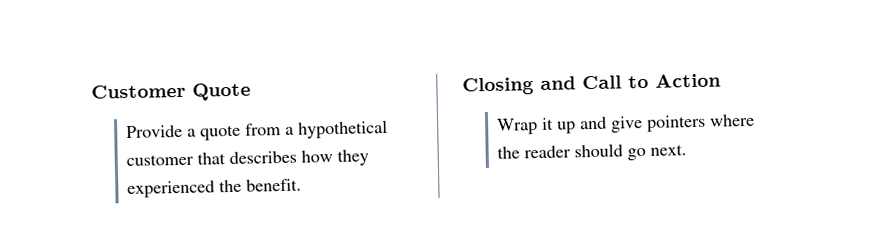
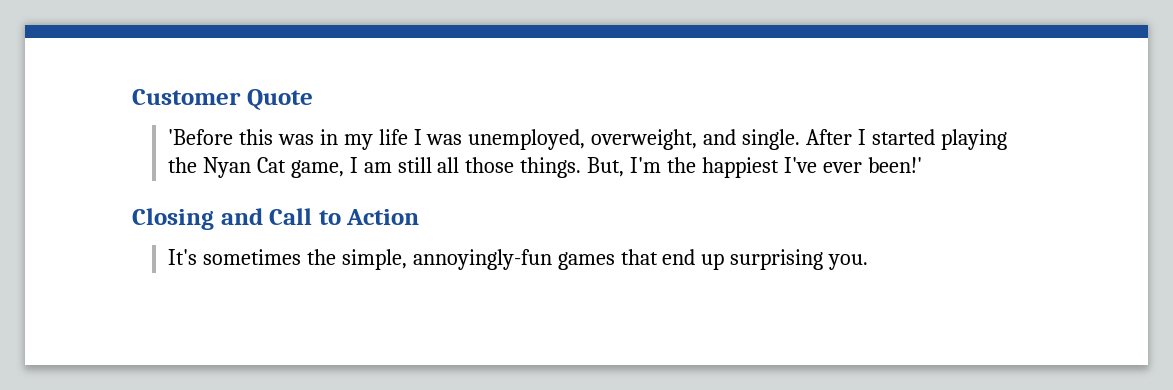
[126,119,389,141] [126,149,370,167] [127,178,303,199] Provide a quote from a hypothetical customer that describes how they experienced the benefit. -> [167,129,1007,150] [167,157,922,178] 'Before this was in my life I was unemployed, overweight, and single. After I started playing the Nyan Cat game, I am still all those things. But, I'm the happiest I've ever been!'
[497,113,756,135] [497,143,688,161] Wrap it up and give pointers where the reader should go next. -> [167,249,869,270] It's sometimes the simple, annoyingly-fun games that end up surprising you.

